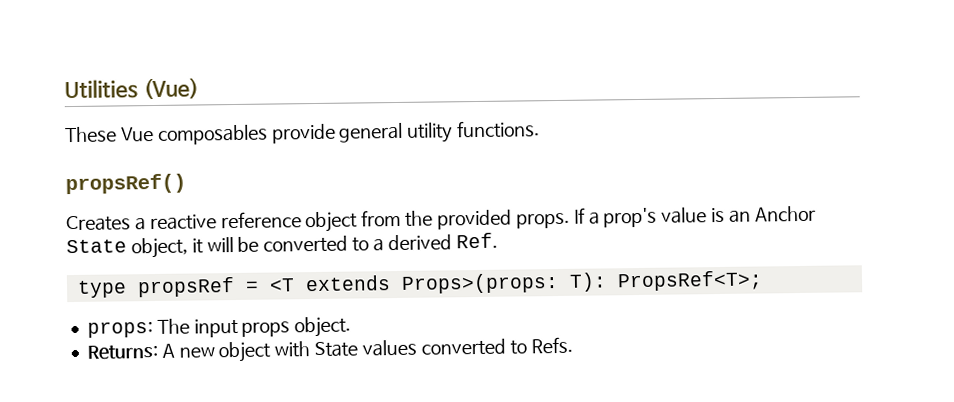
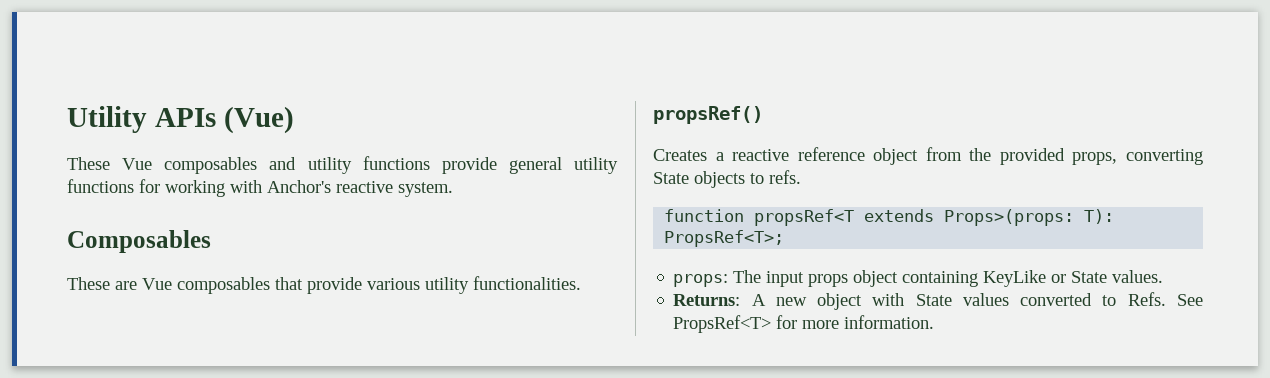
[64,79,138,100] Utilities -> [67,106,216,133] Utility APIs
[271,120,541,144] provide general utility functions. -> [269,156,618,174] [67,179,453,197] [67,230,211,253] [67,276,581,294] and utility functions provide general utility functions for working with Anchor's reactive system. // Composables // These are Vue composables that provide various utility functionalities.
[515,205,816,229] [66,232,498,259] [76,277,295,298] props. If a prop's value is an Anchor State object, it will be converted to a derived Ref. // type propsRef = <T -> [1072,149,1203,165] [653,170,801,188] [664,209,855,226] props, converting State objects to refs. // function propsRef<T
[294,316,352,338] object. -> [853,270,1164,287] object containing KeyLike or State values.
(573, 345) none -> [1177,294,1203,306] [673,315,935,333] See PropsRef<T> for more information.

